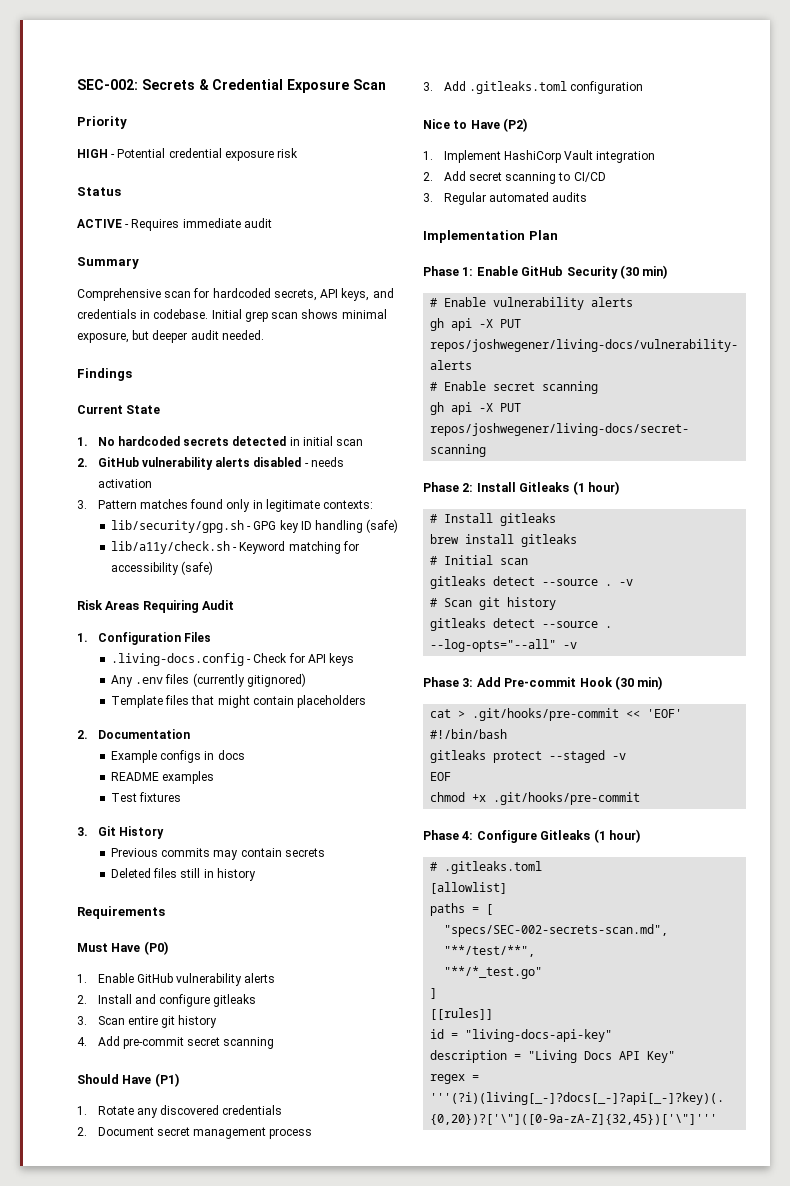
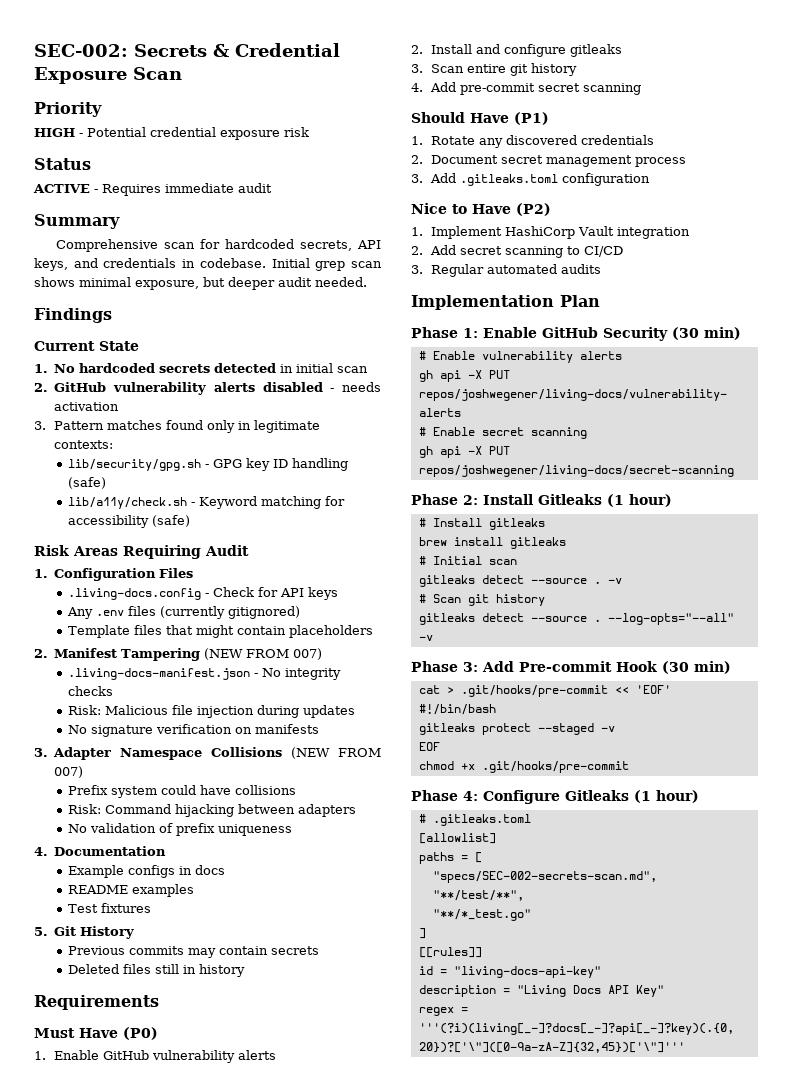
(88, 734) none -> [54,648,323,661] [68,668,342,680] [68,686,114,696] [68,705,356,718] [68,724,320,737] [34,747,381,760] [54,766,84,778] [68,785,297,798] [68,804,357,817] [68,823,293,836] [34,847,48,856] Manifest Tampering (NEW FROM 007) // .living-docs-manifest.json - No integrity checks // Risk: Malicious file injection during updates // No signature verification on manifests // 3. Adapter Namespace Collisions (NEW FROM 007) // Prefix system could have collisions // Risk: Command hijacking between adapters // No validation of prefix uniqueness // 4.
[77,827,88,836] 3. -> [34,927,48,936] 5.

